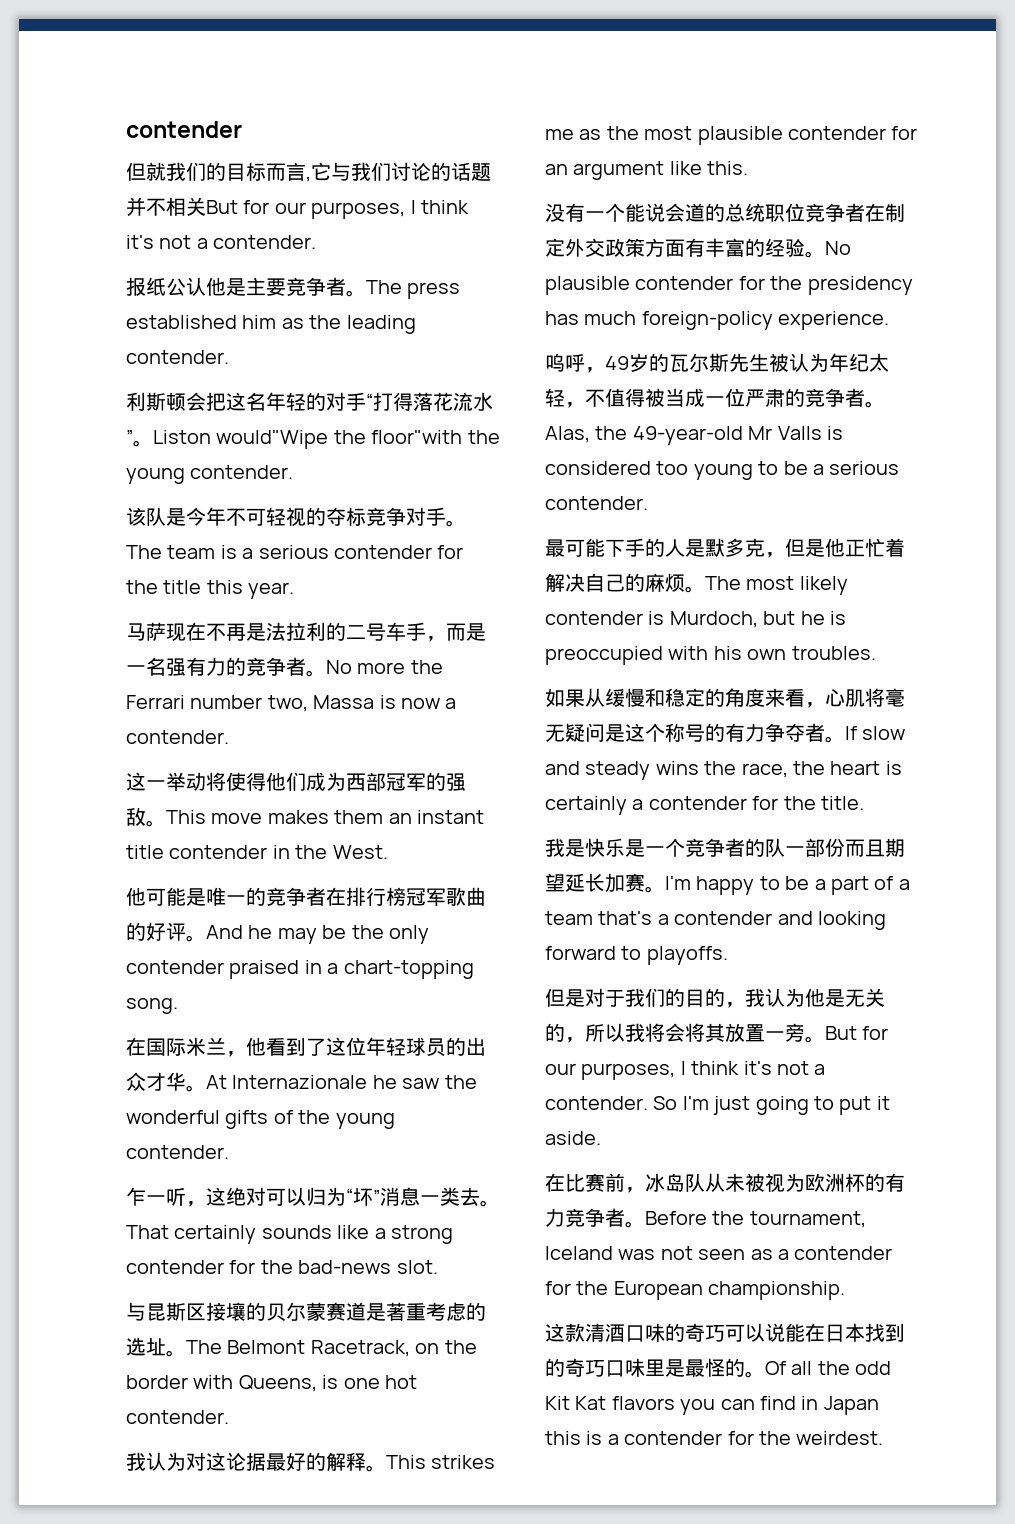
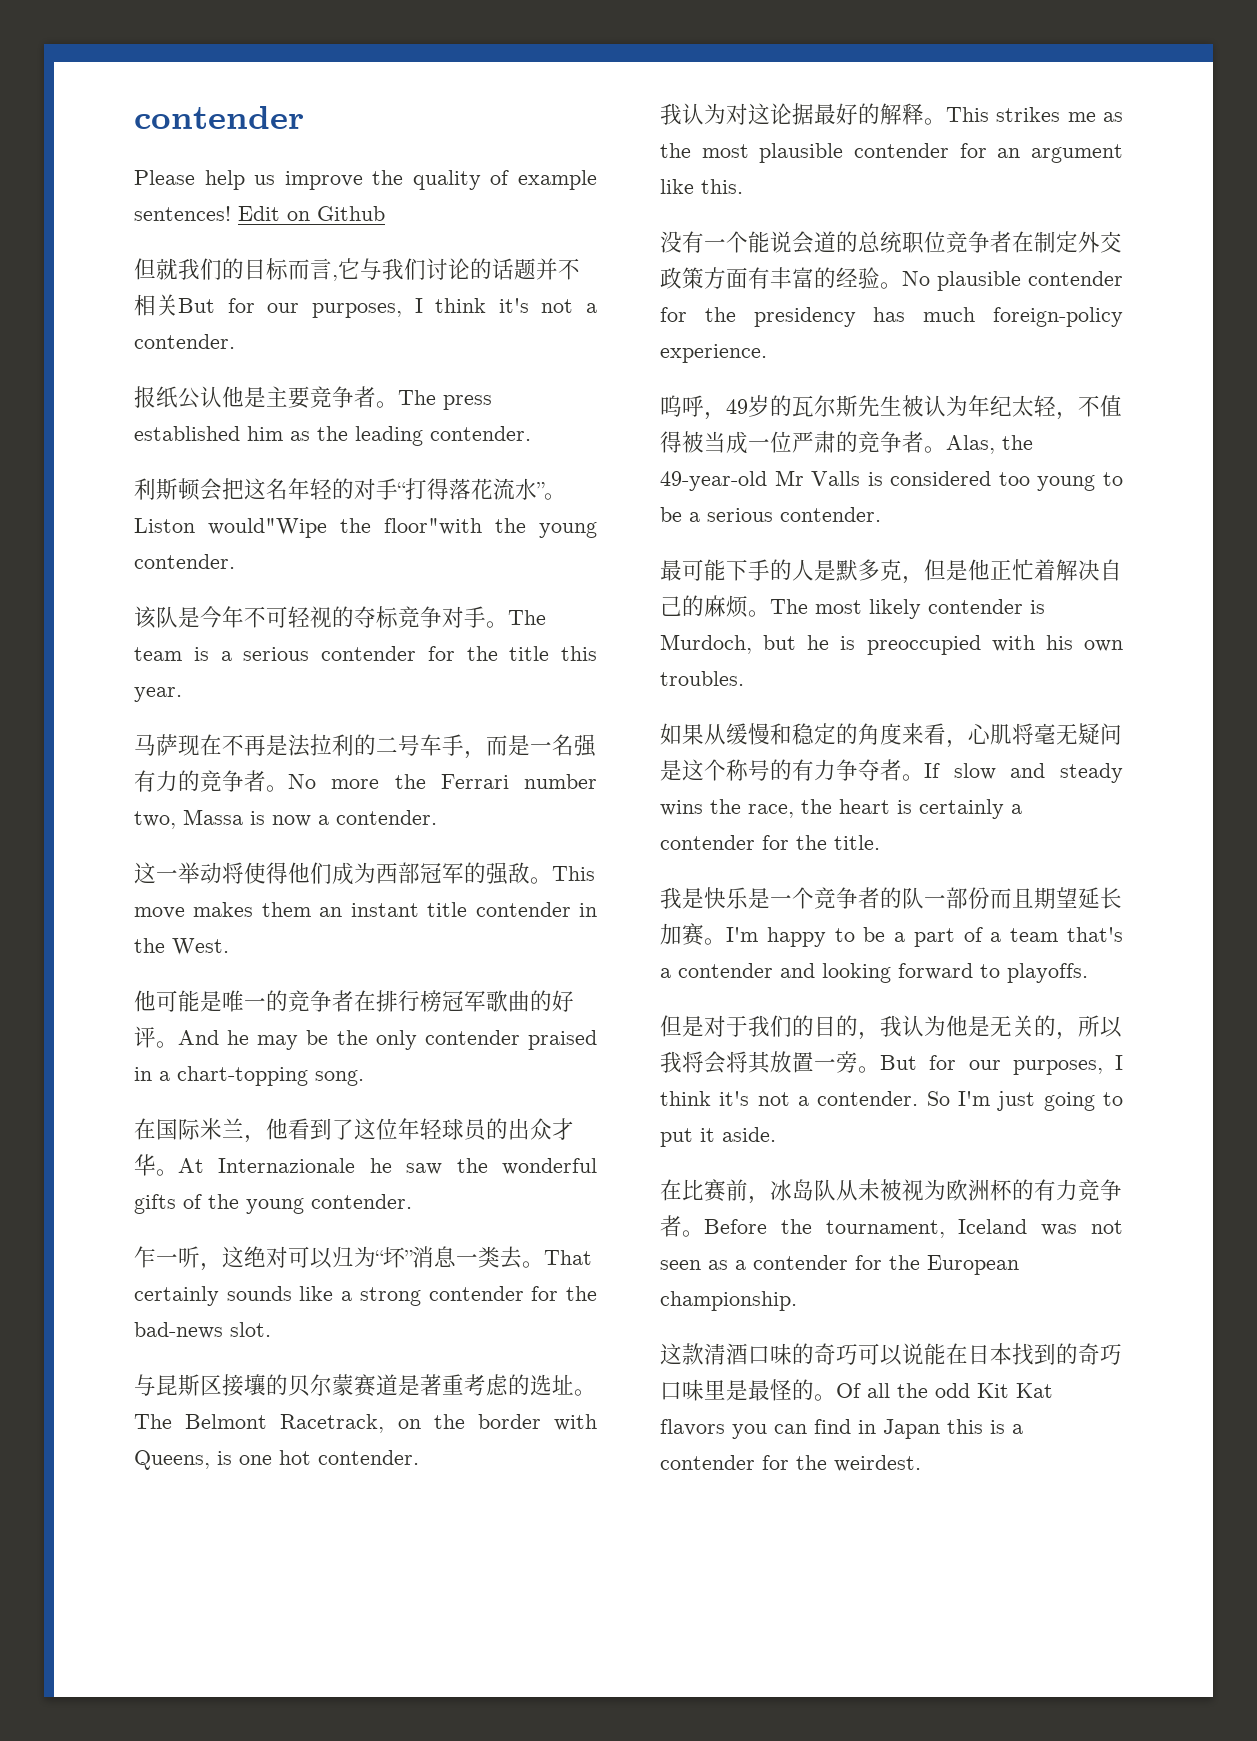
[126,121,242,138] contender -> [134,106,304,129] [134,170,597,190] [134,206,385,221] contender // Please help us improve the quality of example sentences! Edit on Github

